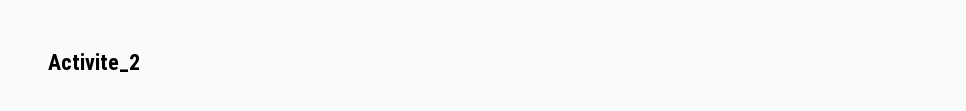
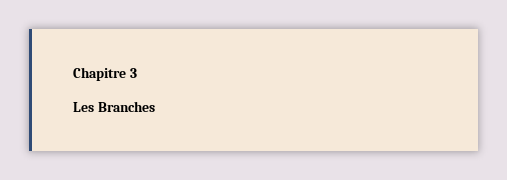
[48,53,140,72] Activite_2 -> [73,67,137,81] [73,101,155,112] Chapitre 3 // Les Branches

